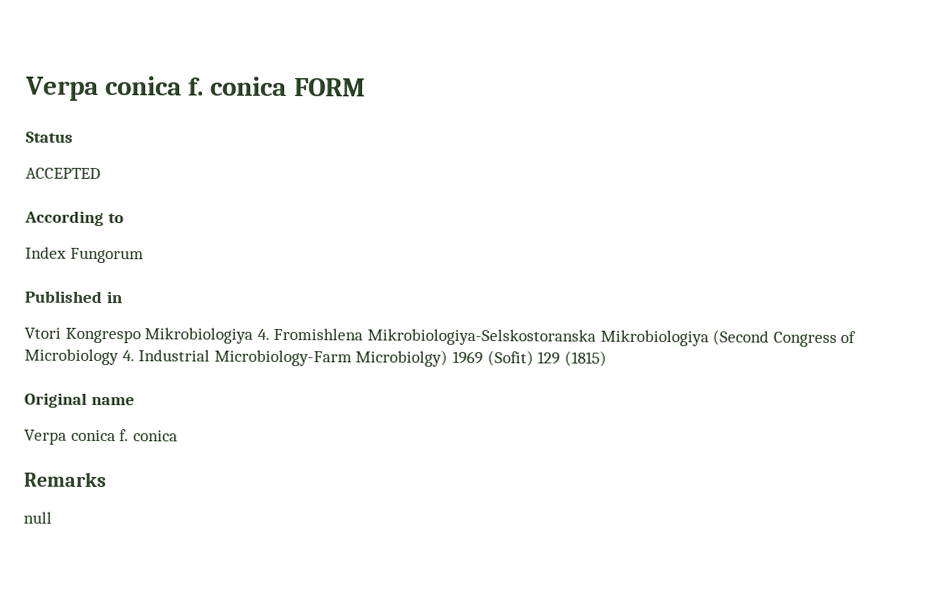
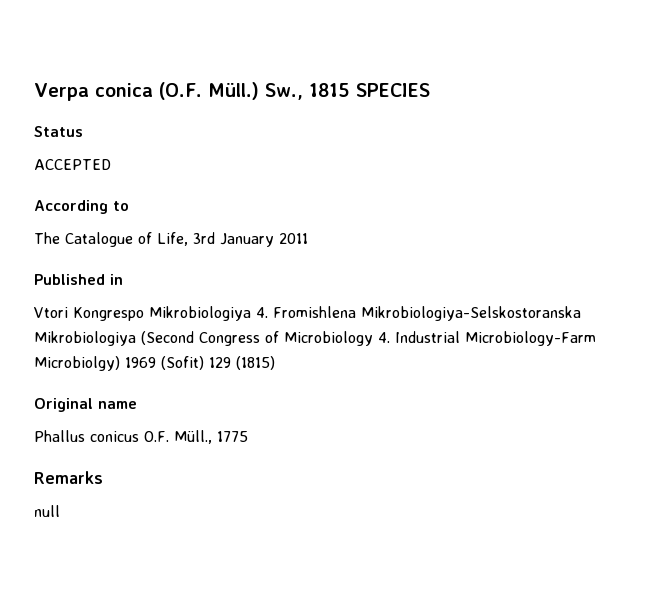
[25,76,366,101] Verpa conica f. conica FORM -> [34,82,430,101] Verpa conica (O.F. Müll.) Sw., 1815 SPECIES
[25,246,144,264] Index Fungorum -> [34,232,308,247] The Catalogue of Life, 3rd January 2011
[24,429,178,445] Verpa conica f. conica -> [34,430,248,444] Phallus conicus O.F. Müll., 1775

